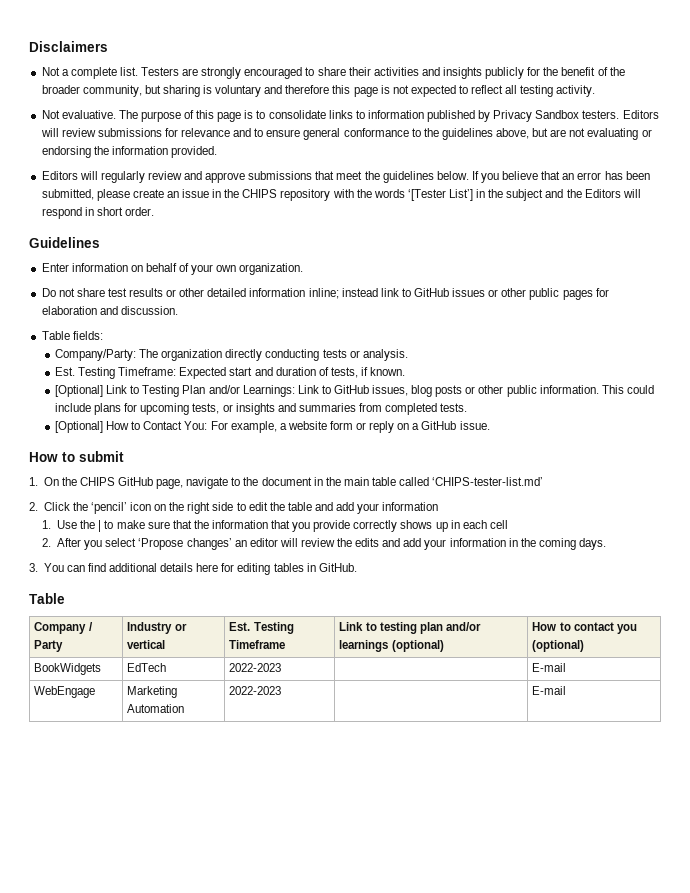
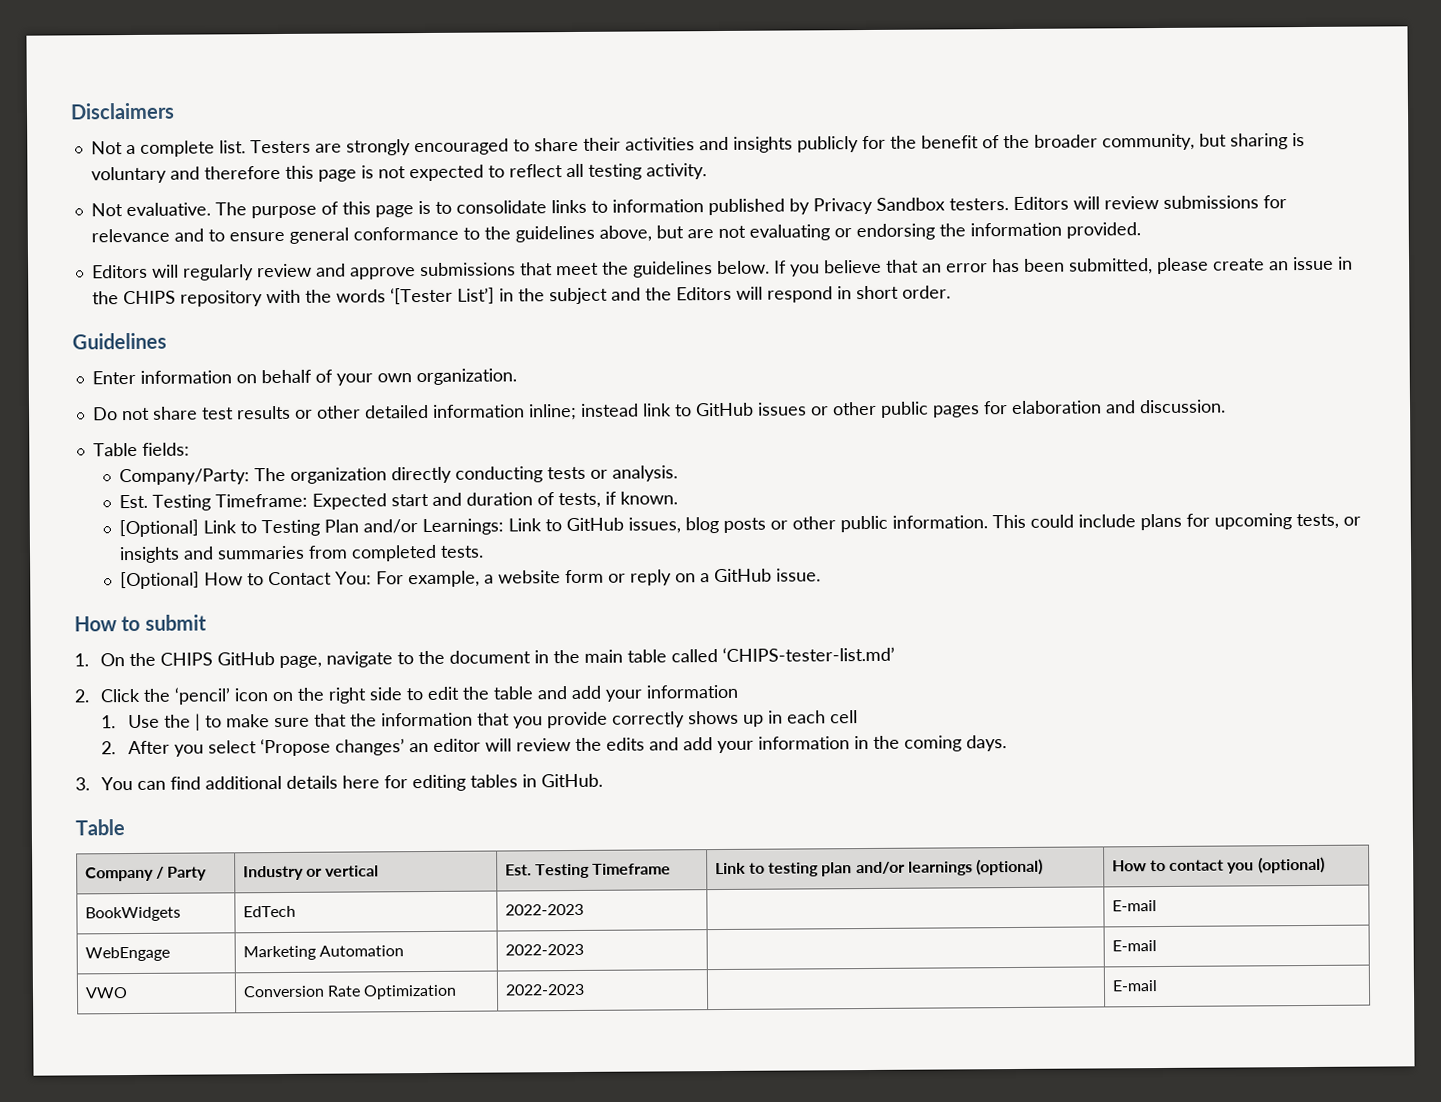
(567, 690) none -> [84,987,128,999] [242,984,458,1000] [504,983,585,996] [1111,980,1158,992] // VWO | Conversion Rate Optimization | 2022-2023 | | E-mail

